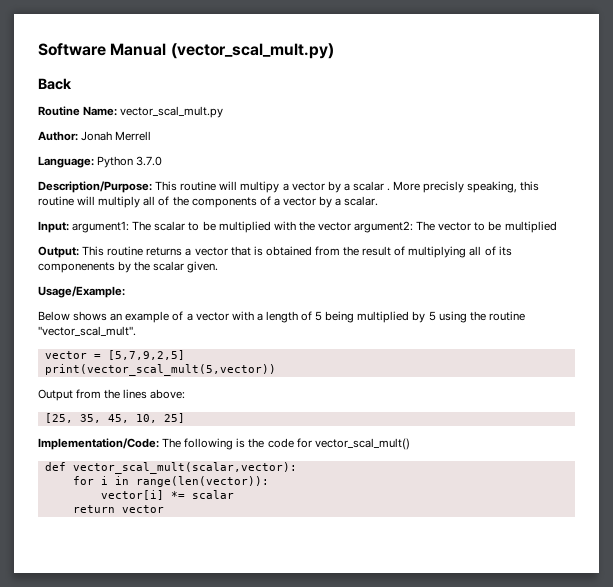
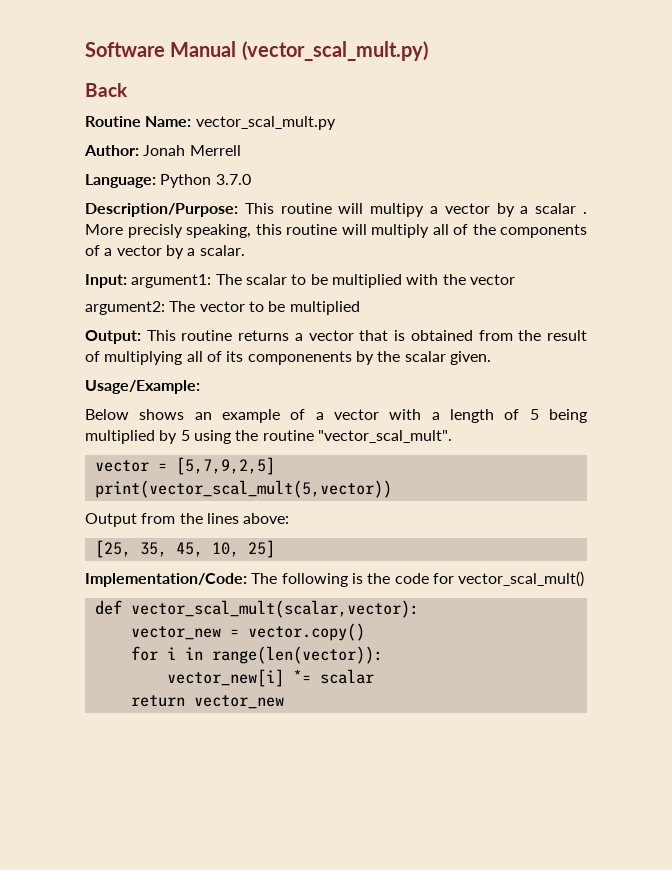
(351, 226) none -> (515, 279) //
(297, 468) none -> [130,623,365,641] // vector_new = vector.copy()
[100,490,164,500] vector[i] -> [166,669,284,687] vector_new[i]
[121,505,164,513] vector -> [193,695,284,709] vector_new

